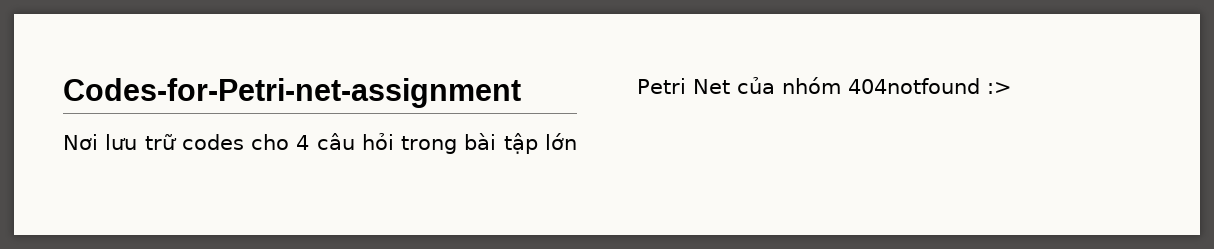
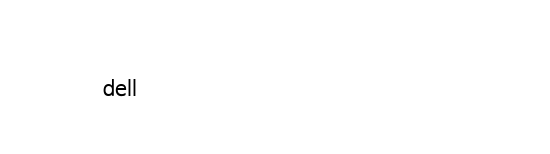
[63,78,521,108] [63,133,577,154] [637,77,1012,94] Codes-for-Petri-net-assignment // Nơi lưu trữ codes cho 4 câu hỏi trong bài tập lớn Petri Net của nhóm 404notfound :> -> [103,79,137,97] dell

